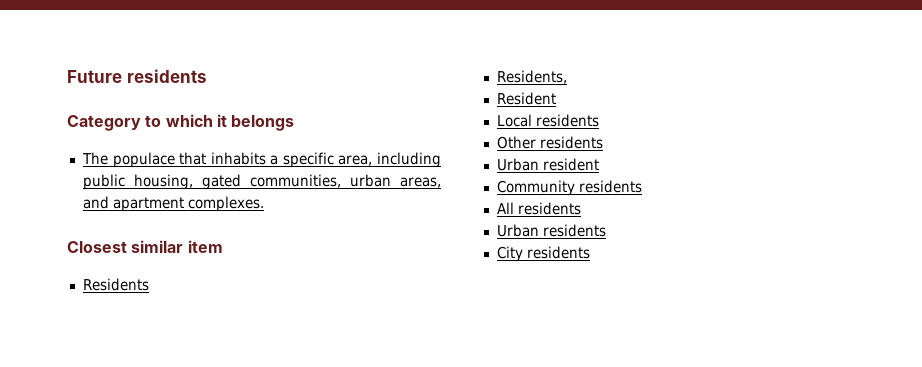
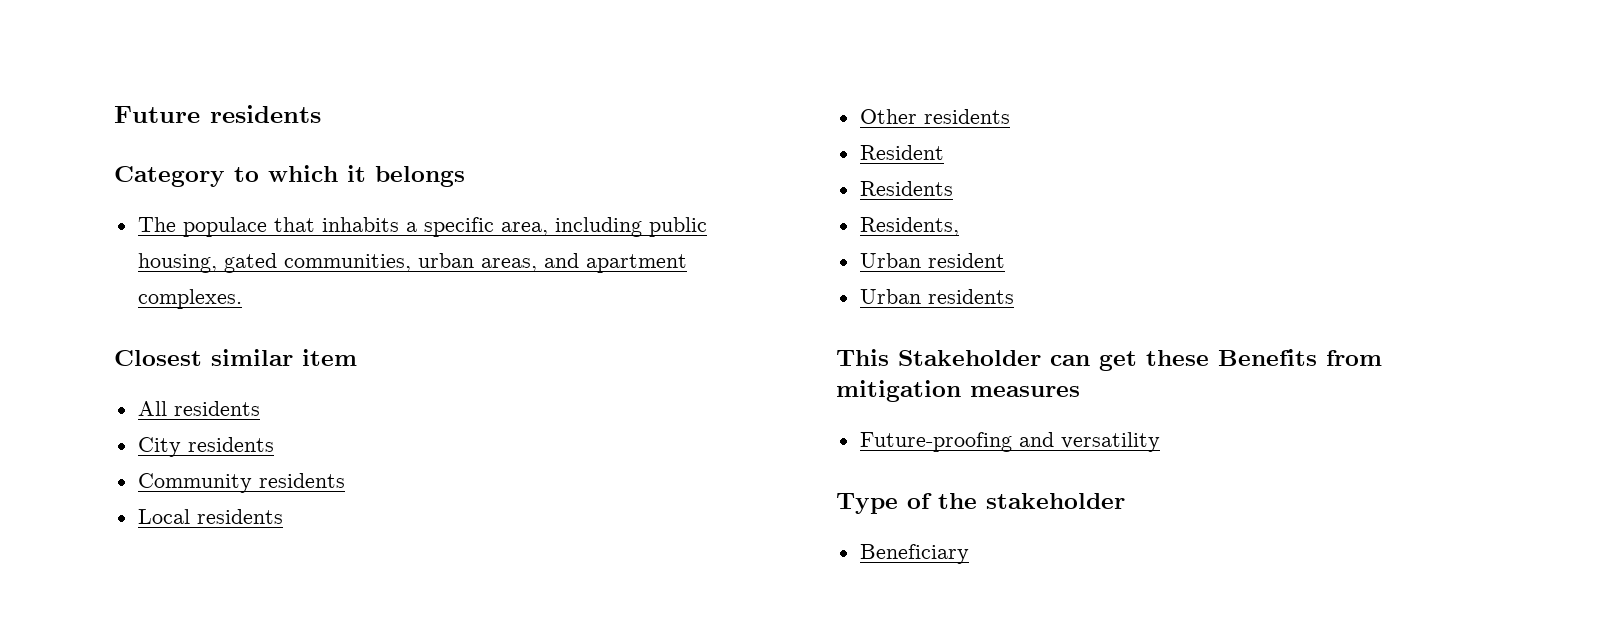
[82,278,149,291] [496,70,567,84] [496,92,556,105] Residents // Residents, // Resident -> [137,401,260,416] [137,437,274,457] [137,473,345,493] All residents // City residents // Community residents
(603, 142) none -> [859,145,944,160] [859,181,953,196] [859,217,959,236] // Resident // Residents // Residents,
[496,180,642,196] [496,202,581,215] [496,224,606,237] [496,246,590,262] Community residents // All residents // Urban residents // City residents -> [859,289,1014,304] [836,349,1382,371] [836,380,1080,402] [859,432,1160,452] [836,493,1125,514] [859,544,969,564] Urban residents // This Stakeholder can get these Benefits from mitigation measures // Future-proofing and versatility // Type of the stakeholder // Beneficiary

